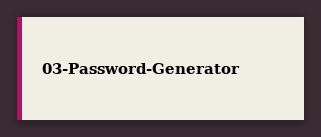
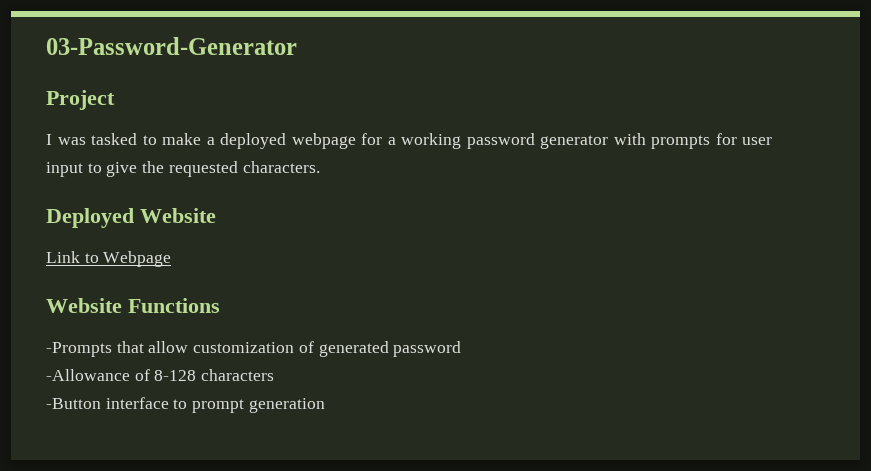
(240, 68) none -> [46,90,115,110] [46,133,772,149] [46,161,320,177] [46,208,216,228] [46,251,172,267] [46,298,220,313] [46,341,462,357] [46,369,275,381] [46,397,325,413] // Project // I was tasked to make a deployed webpage for a working password generator with prompts for user input to give the requested characters. // Deployed Website // Link to Webpage // Website Functions // -Prompts that allow customization of generated password // -Allowance of 8-128 characters // -Button interface to prompt generation

